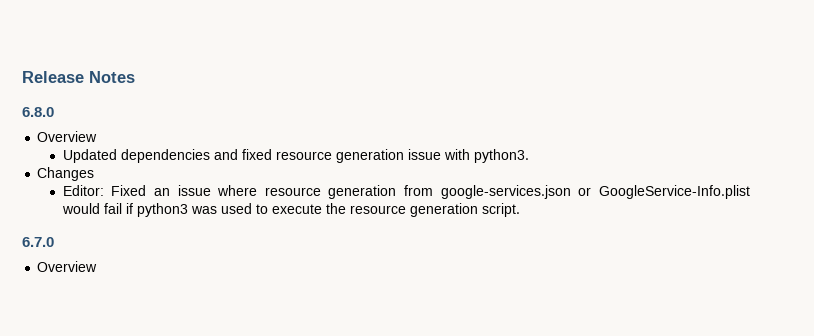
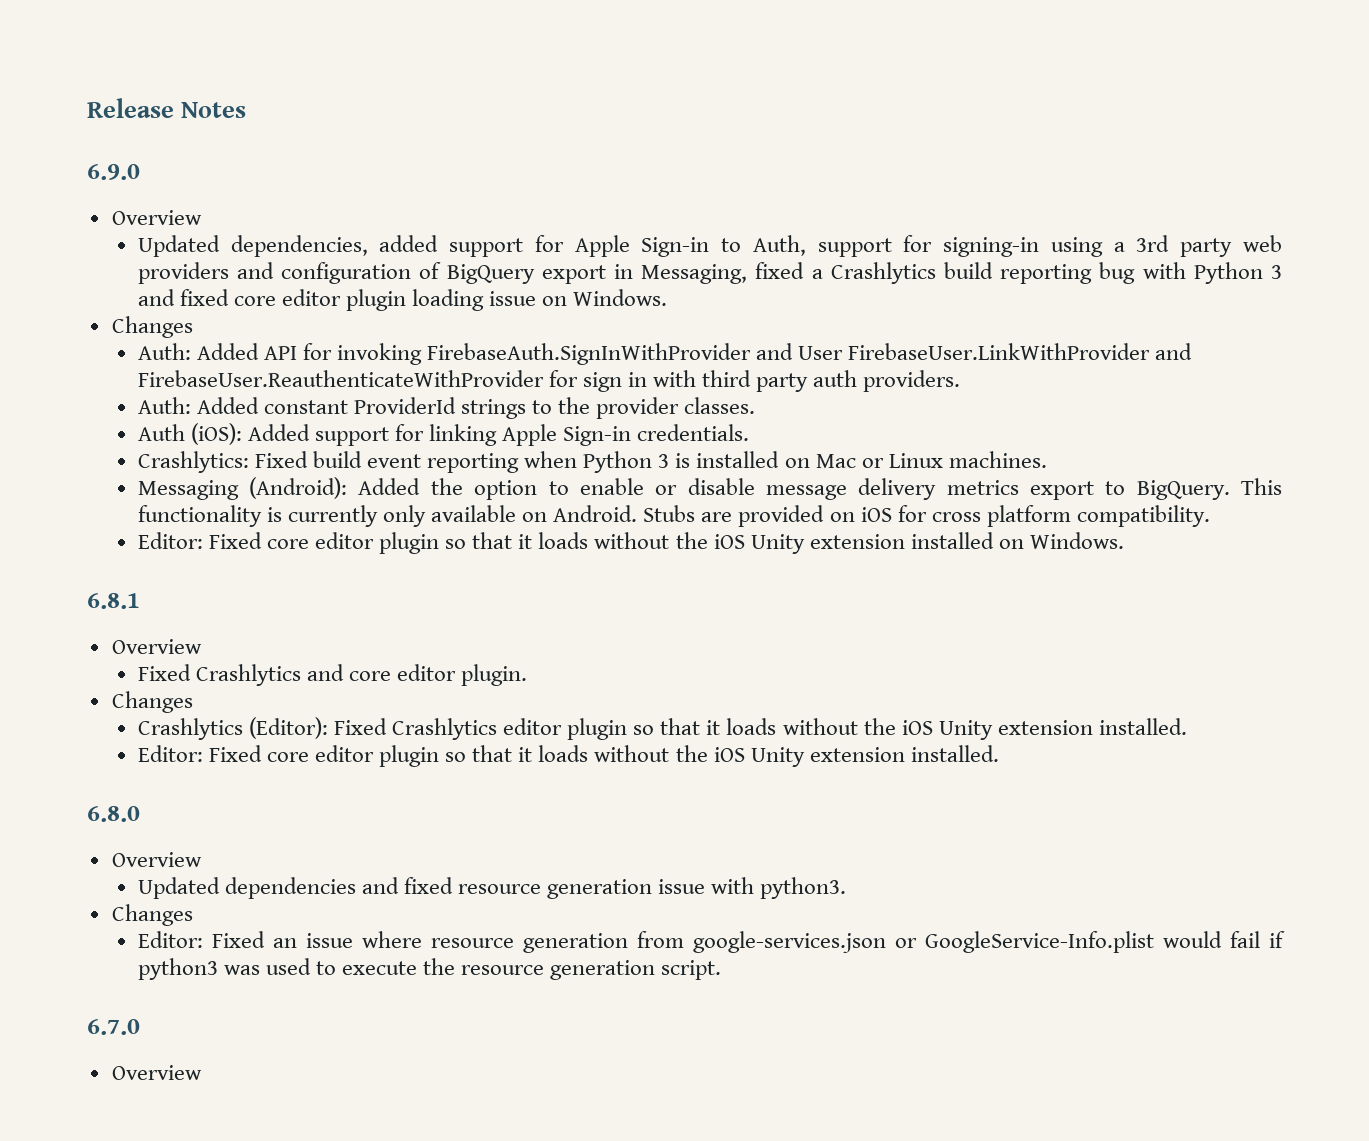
(135, 77) none -> [87,164,140,180] [111,210,202,225] [137,235,1282,257] [137,262,1282,284] [137,289,668,311] [111,316,193,338] [137,343,1193,365] [137,370,961,392] [137,397,756,419] [137,423,750,446] [137,451,1047,473] [137,477,1282,500] [137,505,1210,527] [137,532,1124,554] [87,593,140,609] [111,639,202,654] [137,664,528,686] [111,691,193,713] [137,717,1187,740] [137,745,999,767] // 6.9.0 // Overview // Updated dependencies, added support for Apple Sign-in to Auth, support for signing-in using a 3rd party web providers and configuration of BigQuery export in Messaging, fixed a Crashlytics build reporting bug with Python 3 and fixed core editor plugin loading issue on Windows. // Changes // Auth: Added API for invoking FirebaseAuth.SignInWithProvider and User FirebaseUser.LinkWithProvider and FirebaseUser.ReauthenticateWithProvider for sign in with third party auth providers. // Auth: Added constant ProviderId strings to the provider classes. // Auth (iOS): Added support for linking Apple Sign-in credentials. // Crashlytics: Fixed build event reporting when Python 3 is installed on Mac or Linux machines. // Messaging (Android): Added the option to enable or disable message delivery metrics export to BigQuery. This functionality is currently only available on Android. Stubs are provided on iOS for cross platform compatibility. // Editor: Fixed core editor plugin so that it loads without the iOS Unity extension installed on Windows. // 6.8.1 // Overview // Fixed Crashlytics and core editor plugin. // Changes // Crashlytics (Editor): Fixed Crashlytics editor plugin so that it loads without the iOS Unity extension installed. // Editor: Fixed core editor plugin so that it loads without the iOS Unity extension installed.

